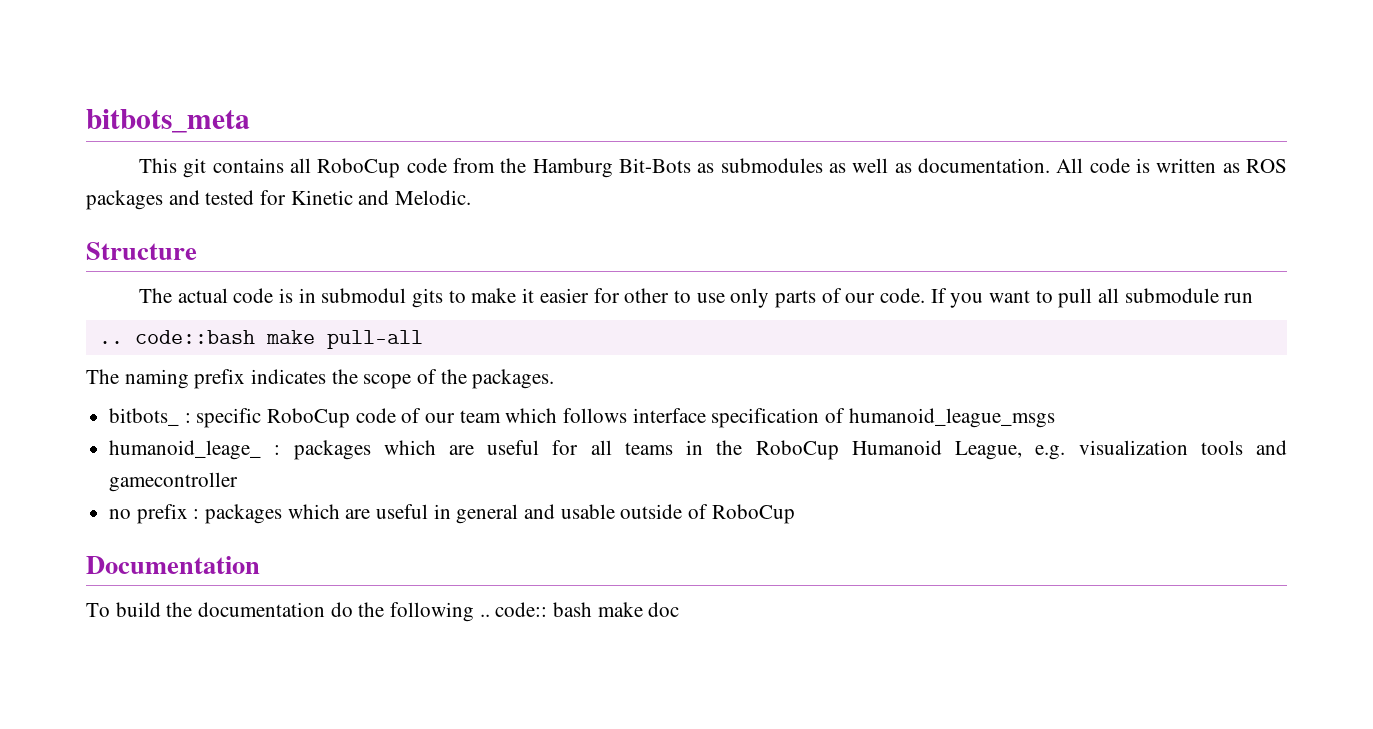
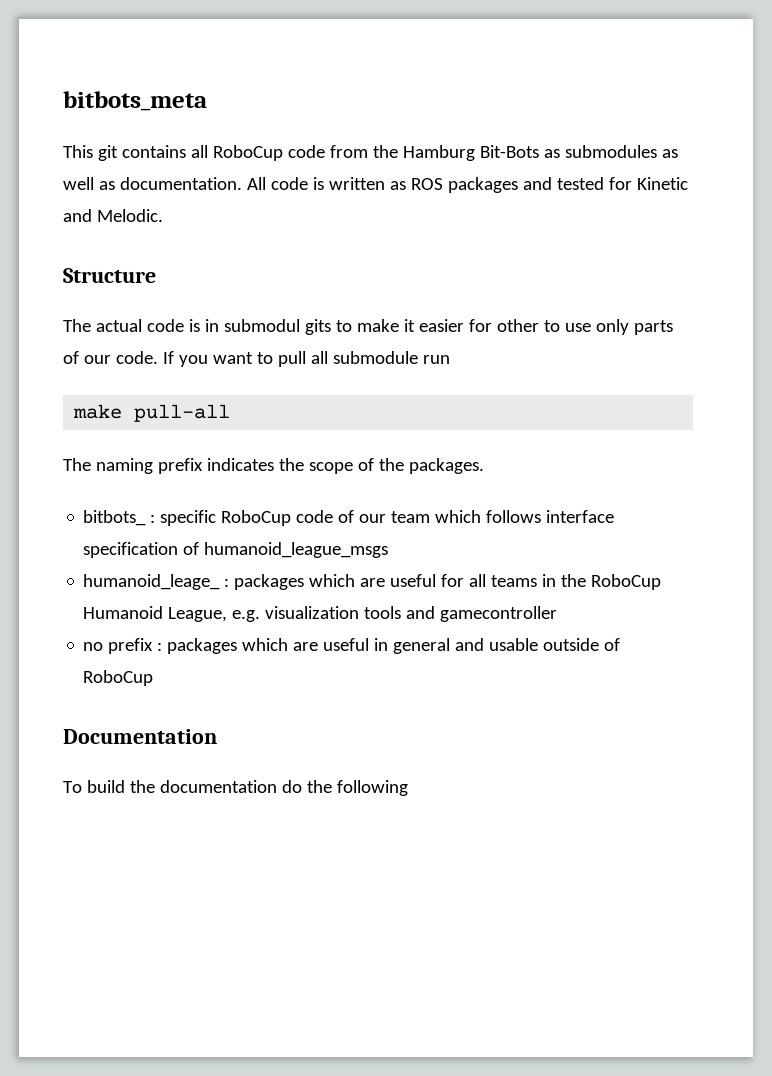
[98,330,255,344] .. code::bash -> (450, 359) none
[479,602,680,617] .. code:: bash make doc -> (408, 788) none

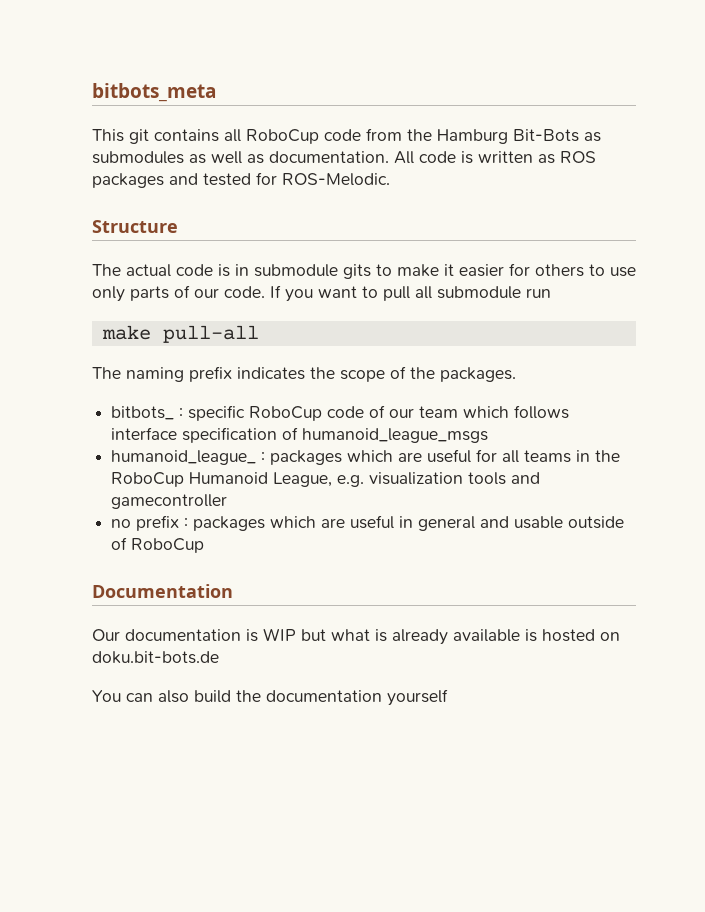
[636,177,688,190] [63,209,163,222] Kinetic and Melodic. -> [282,173,390,186] ROS-Melodic.
[223,319,300,332] submodul -> [254,264,338,277] submodule
[496,319,539,332] other -> [535,264,584,277] others
[83,574,221,590] humanoid_leage_ -> [111,450,257,465] humanoid_league_
[63,780,408,796] To build the documentation do the following -> [92,628,620,645] [92,651,219,664] [92,689,448,706] Our documentation is WIP but what is already available is hosted on doku.bit-bots.de // You can also build the documentation yourself

